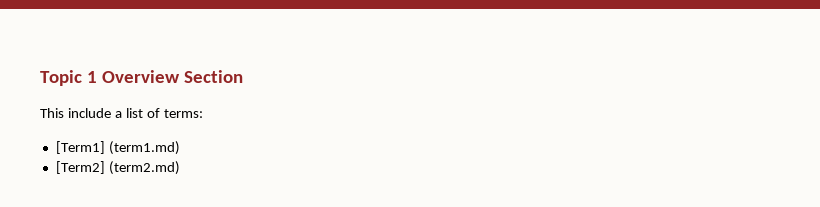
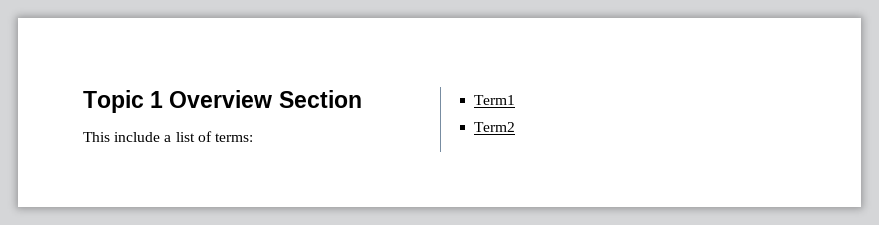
[55,141,180,155] [55,161,180,175] [Term1] (term1.md) // [Term2] (term2.md) -> [474,95,516,105] [474,122,516,132] Term1 // Term2

